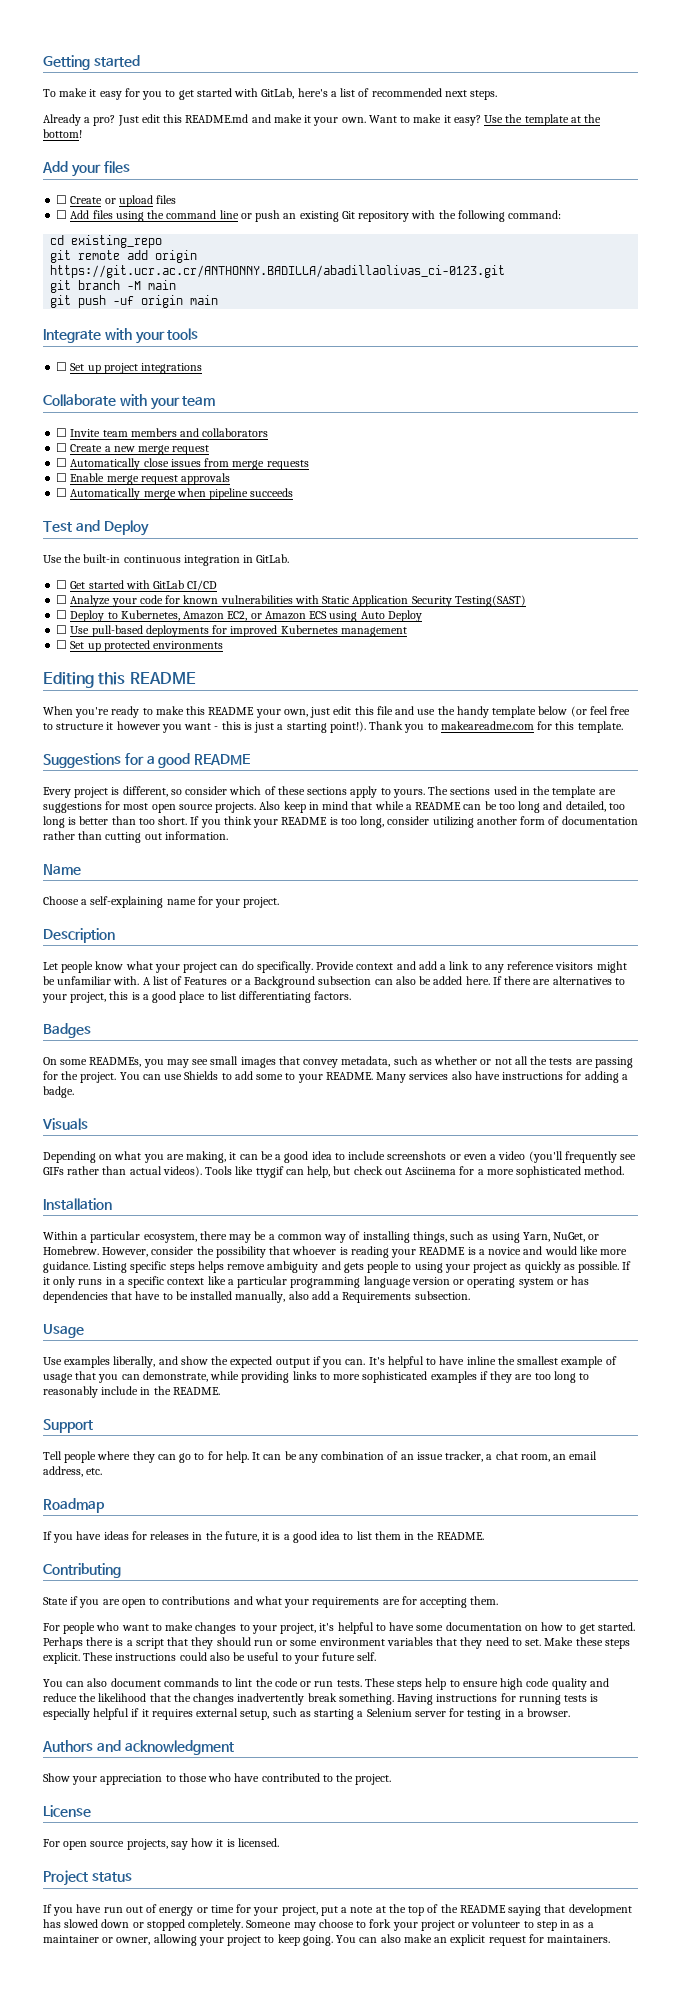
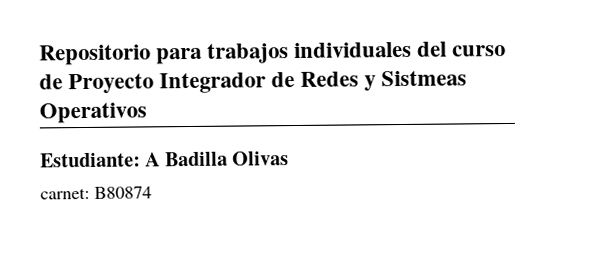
[43,55,140,70] [43,88,498,100] [43,114,602,126] [43,129,82,138] [42,161,130,177] [56,195,177,207] [56,210,562,222] [50,235,163,248] [50,250,198,263] [50,265,506,278] [50,280,177,293] [50,295,219,308] [43,328,199,344] [56,362,203,374] [43,394,216,410] [56,428,269,437] [56,443,210,455] [56,458,309,470] [56,473,231,485] [56,488,294,500] [43,520,149,536] [43,554,290,566] [56,580,218,591] [56,595,526,607] [56,610,422,622] [56,625,407,637] [56,640,224,652] [43,672,196,688] [43,706,631,718] [43,721,623,733] [43,753,251,768] [43,786,616,798] [43,801,625,813] [43,816,638,828] [43,831,228,843] [43,864,81,875] [43,896,280,908] [43,928,115,943] [43,961,627,973] [43,976,625,988] [42,991,352,1003] [43,1023,91,1038] [43,1056,633,1068] [43,1071,628,1083] [43,1086,74,1098] [42,1118,88,1130] [43,1151,637,1163] [43,1166,625,1178] [43,1198,112,1210] [43,1231,600,1243] [43,1246,628,1258] [43,1261,632,1273] [43,1276,590,1288] [43,1291,470,1303] [43,1324,84,1338] [43,1356,617,1368] [43,1371,590,1383] [43,1386,220,1398] [43,1419,93,1433] [43,1451,598,1463] [43,1466,103,1477] [43,1498,105,1513] [43,1531,484,1543] [43,1563,121,1578] [43,1596,499,1608] [43,1622,635,1634] [43,1637,630,1649] [43,1652,377,1664] [43,1678,609,1690] [43,1693,599,1705] [43,1708,571,1720] [42,1740,234,1755] [43,1773,392,1785] [43,1805,91,1817] [43,1838,279,1850] [43,1870,132,1886] [43,1904,632,1916] [43,1919,594,1931] [43,1934,611,1946] Getting started // To make it easy for you to get started with GitLab, here's a list of recommended next steps. // Already a pro? Just edit this README.md and make it your own. Want to make it easy? Use the template at the bottom! // Add your files // ☐ Create or upload files // ☐ Add files using the command line or push an existing Git repository with the following command: // cd existing_repo // git remote add origin https://git.ucr.ac.cr/ANTHONNY.BADILLA/abadillaolivas_ci-0123.git // git branch -M main // git push -uf origin main // Integrate with your tools // ☐ Set up project integrations // Collaborate with your team // ☐ Invite team members and collaborators // ☐ Create a new merge request // ☐ Automatically close issues from merge requests // ☐ Enable merge request approvals // ☐ Automatically merge when pipeline succeeds // Test and Deploy // Use the built-in continuous integration in GitLab. // ☐ Get started with GitLab CI/CD // ☐ Analyze your code for known vulnerabilities with Static Application Security Testing(SAST) // ☐ Deploy to Kubernetes, Amazon EC2, or Amazon ECS using Auto Deploy // ☐ Use pull-based deployments for improved Kubernetes management // ☐ Set up protected environments // Editing this README // When you're ready to make this README your own, just edit this file and use the handy template below (or feel free to structure it however you want - this is just a starting point!). Thank you to makeareadme.com for this template. // Suggestions for a good README // Every project is different, so consider which of these sections apply to yours. The sections used in the template are suggestions for most open source projects. Also keep in mind that while a README can be too long and detailed, too long is better than too short. If you think your README is too long, consider utilizing another form of documentation rather than cutting out information. // Name // Choose a self-explaining name for your project. // Description // Let people know what your project can do specifically. Provide context and add a link to any reference visitors might be unfamiliar with. A list of Features or a Background subsection can also be added here. If there are alternatives to your project, this is a good place to list differentiating factors. // Badges // On some READMEs, you may see small images that convey metadata, such as whether or not all the tests are passing for the project. You can use Shields to add some to your README. Many services also have instructions for adding a badge. // Visuals // Depending on what you are making, it can be a good idea to include screenshots or even a video (you'll frequently see GIFs rather than actual videos). Tools like ttygif can help, but check out Asciinema for a more sophisticated method. // Installation // Within a particular ecosystem, there may be a common way of installing things, such as using Yarn, NuGet, or Homebrew. However, consider the possibility that whoever is reading your README is a novice and would like more guidance. Listing specific steps helps remove ambiguity and gets people to using your project as quickly as possible. If it only runs in a specific context like a particular programming language version or operating system or has dependencies that have to be installed manually, also add a Requirements subsection. // Usage // Use examples liberally, and show the expected output if you can. It's helpful to have inline the smallest example of usage that you can demonstrate, while providing links to more sophisticated examples if they are too long to reasonably include in the README. // Support // Tell people where they can go to for help. It can be any combination of an issue tracker, a chat room, an email address, etc. // Roadmap // If you have ideas for releases in the future, it is a good idea to list them in the README. // Contributing // State if you are open to contributions and what your requirements are for accepting them. // For people who want to make changes to your project, it's helpful to have some documentation on how to get started. Perhaps there is a script that they should run or some environment variables that they need to set. Make these steps explicit. These instructions could also be useful to your future self. // You can also document commands to lint the code or run tests. These steps help to ensure high code quality and reduce the likelihood that the changes inadvertently break something. Having instructions for running tests is especially helpful if it requires external setup, such as starting a Selenium server for testing in a browser. // Authors and acknowledgment // Show your appreciation to those who have contributed to the project. // License // For open source projects, say how it is licensed. // Project status // If you have run out of energy or time for your project, put a note at the top of the README saying that development has slowed down or stopped completely. Someone may choose to fork your project or volunteer to step in as a maintainer or owner, allowing your project to keep going. You can also make an explicit request for maintainers. -> [39,41,507,66] [39,70,468,95] [39,102,147,124] [40,151,290,168] [40,186,152,200] Repositorio para trabajos individuales del curso de Proyecto Integrador de Redes y Sistmeas Operativos // Estudiante: A Badilla Olivas // carnet: B80874

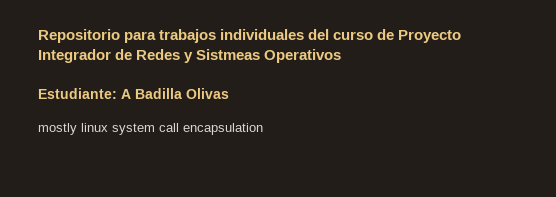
[40,186,152,200] carnet: B80874 -> [38,123,263,135] mostly linux system call encapsulation

